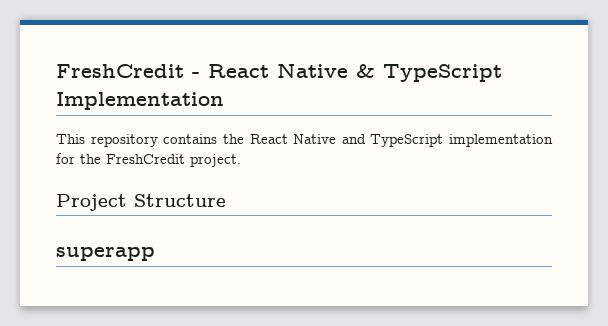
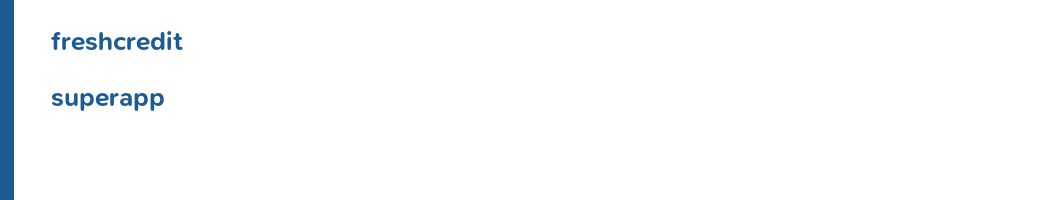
[56,63,502,82] [56,92,224,110] [56,134,553,147] [56,153,241,167] [56,194,226,211] FreshCredit - React Native & TypeScript Implementation // This repository contains the React Native and TypeScript implementation for the FreshCredit project. // Project Structure -> [51,31,183,51] freshcredit

